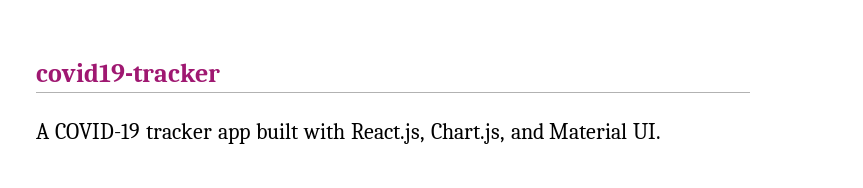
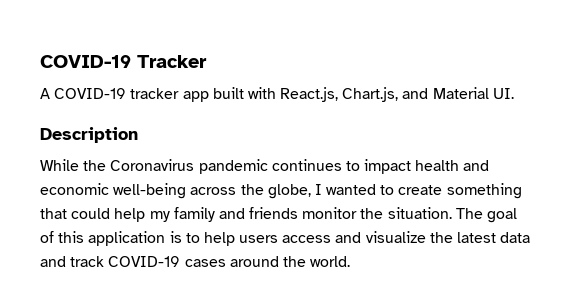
[36,63,220,82] covid19-tracker -> [40,55,207,68] COVID-19 Tracker
(662, 131) none -> [40,127,138,143] [40,159,490,174] [40,183,522,199] [40,207,518,223] [40,231,531,246] [40,256,351,267] // Description // While the Coronavirus pandemic continues to impact health and economic well-being across the globe, I wanted to create something that could help my family and friends monitor the situation. The goal of this application is to help users access and visualize the latest data and track COVID-19 cases around the world.

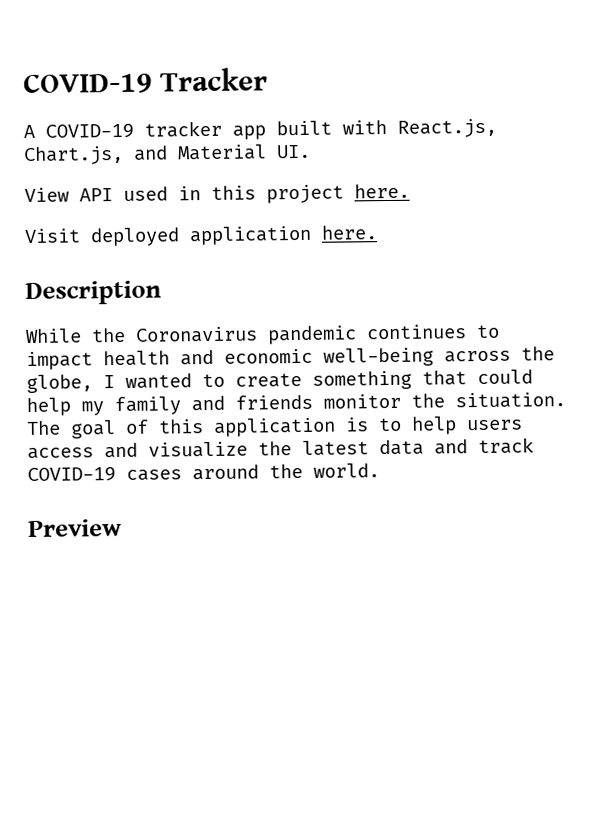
(514, 93) none -> [24,183,410,204] [24,225,378,247] // View API used in this project here. // Visit deployed application here.
(351, 261) none -> [28,518,122,537] // Preview

